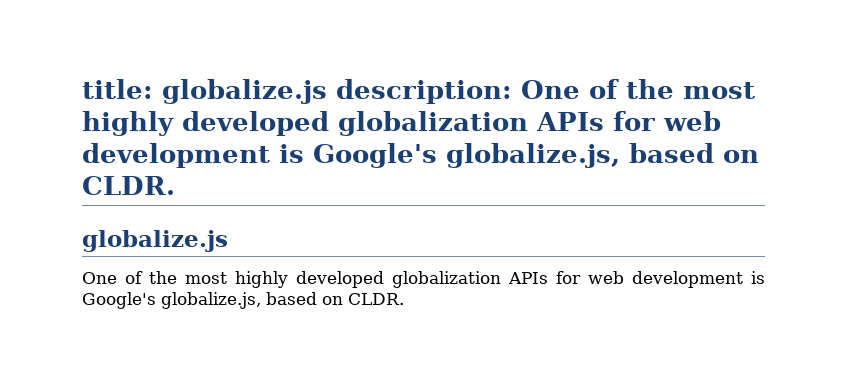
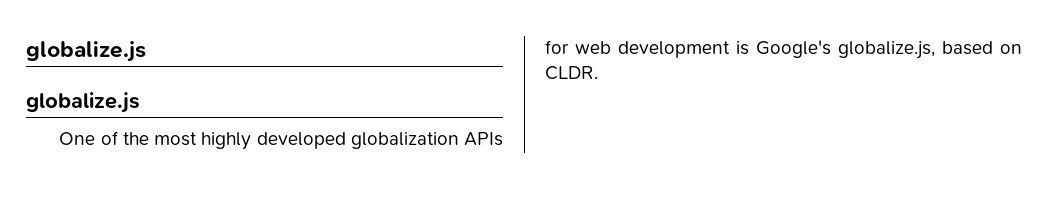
[82,79,755,104] [82,111,721,136] [82,143,759,168] [82,176,175,195] title: globalize.js description: One of the most highly developed globalization APIs for web development is Google's globalize.js, based on CLDR. -> [26,41,146,62] globalize.js

